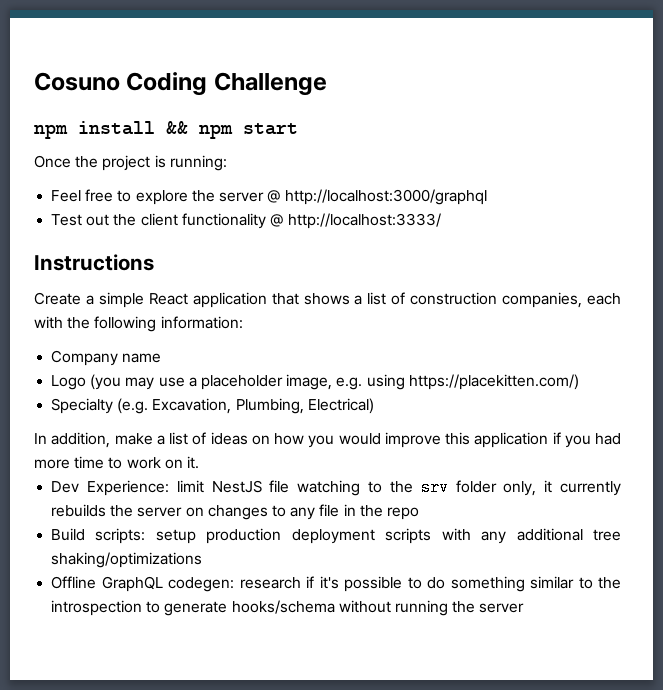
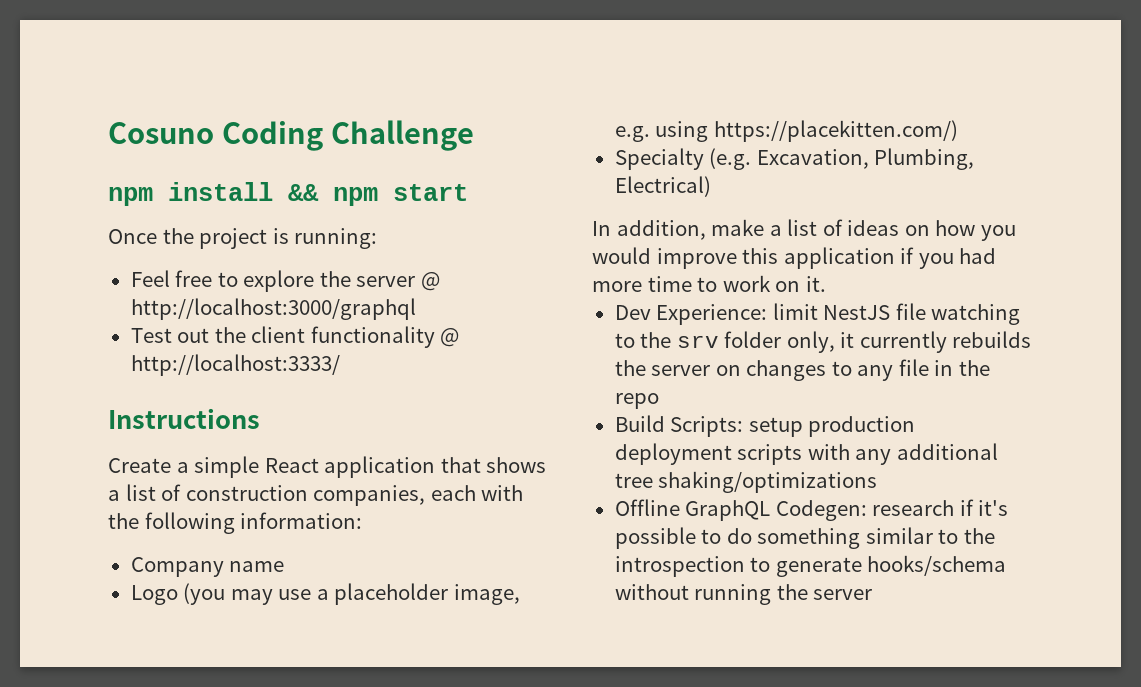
[95,528,146,544] scripts: -> [670,416,744,437] Scripts:
[168,577,235,592] codegen: -> [775,500,867,521] Codegen:

